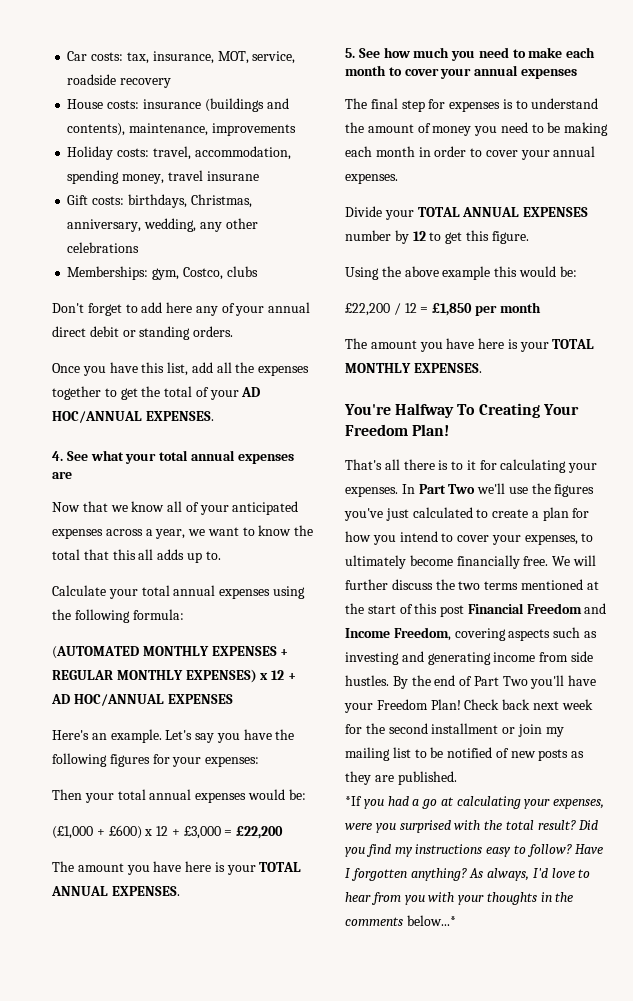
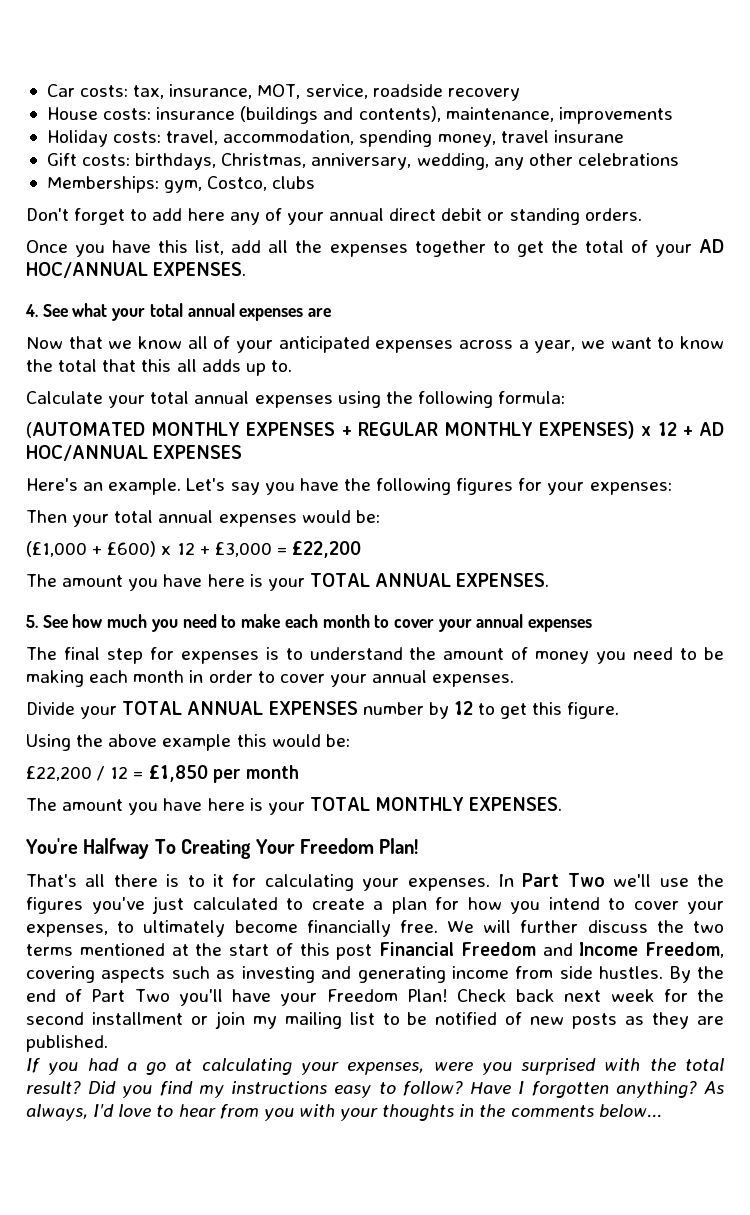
[345,796,362,806] *If -> [26,1058,40,1073] If
[406,915,456,926] below...* -> [598,1104,662,1118] below...

